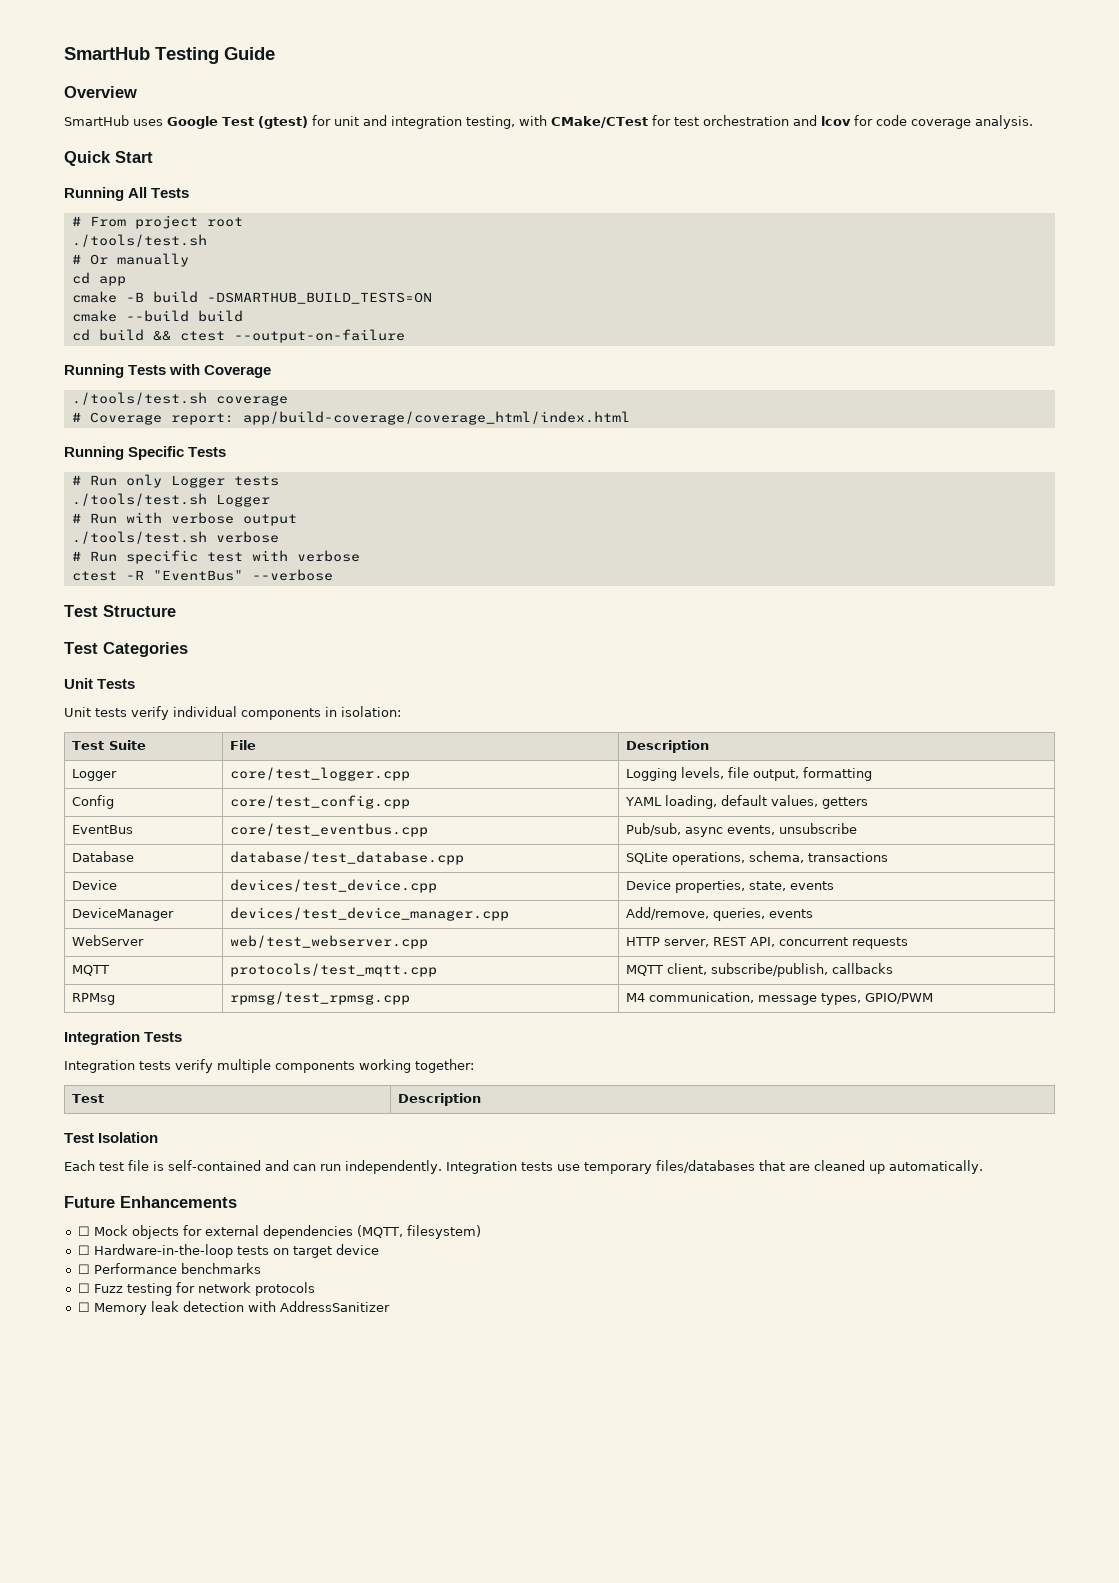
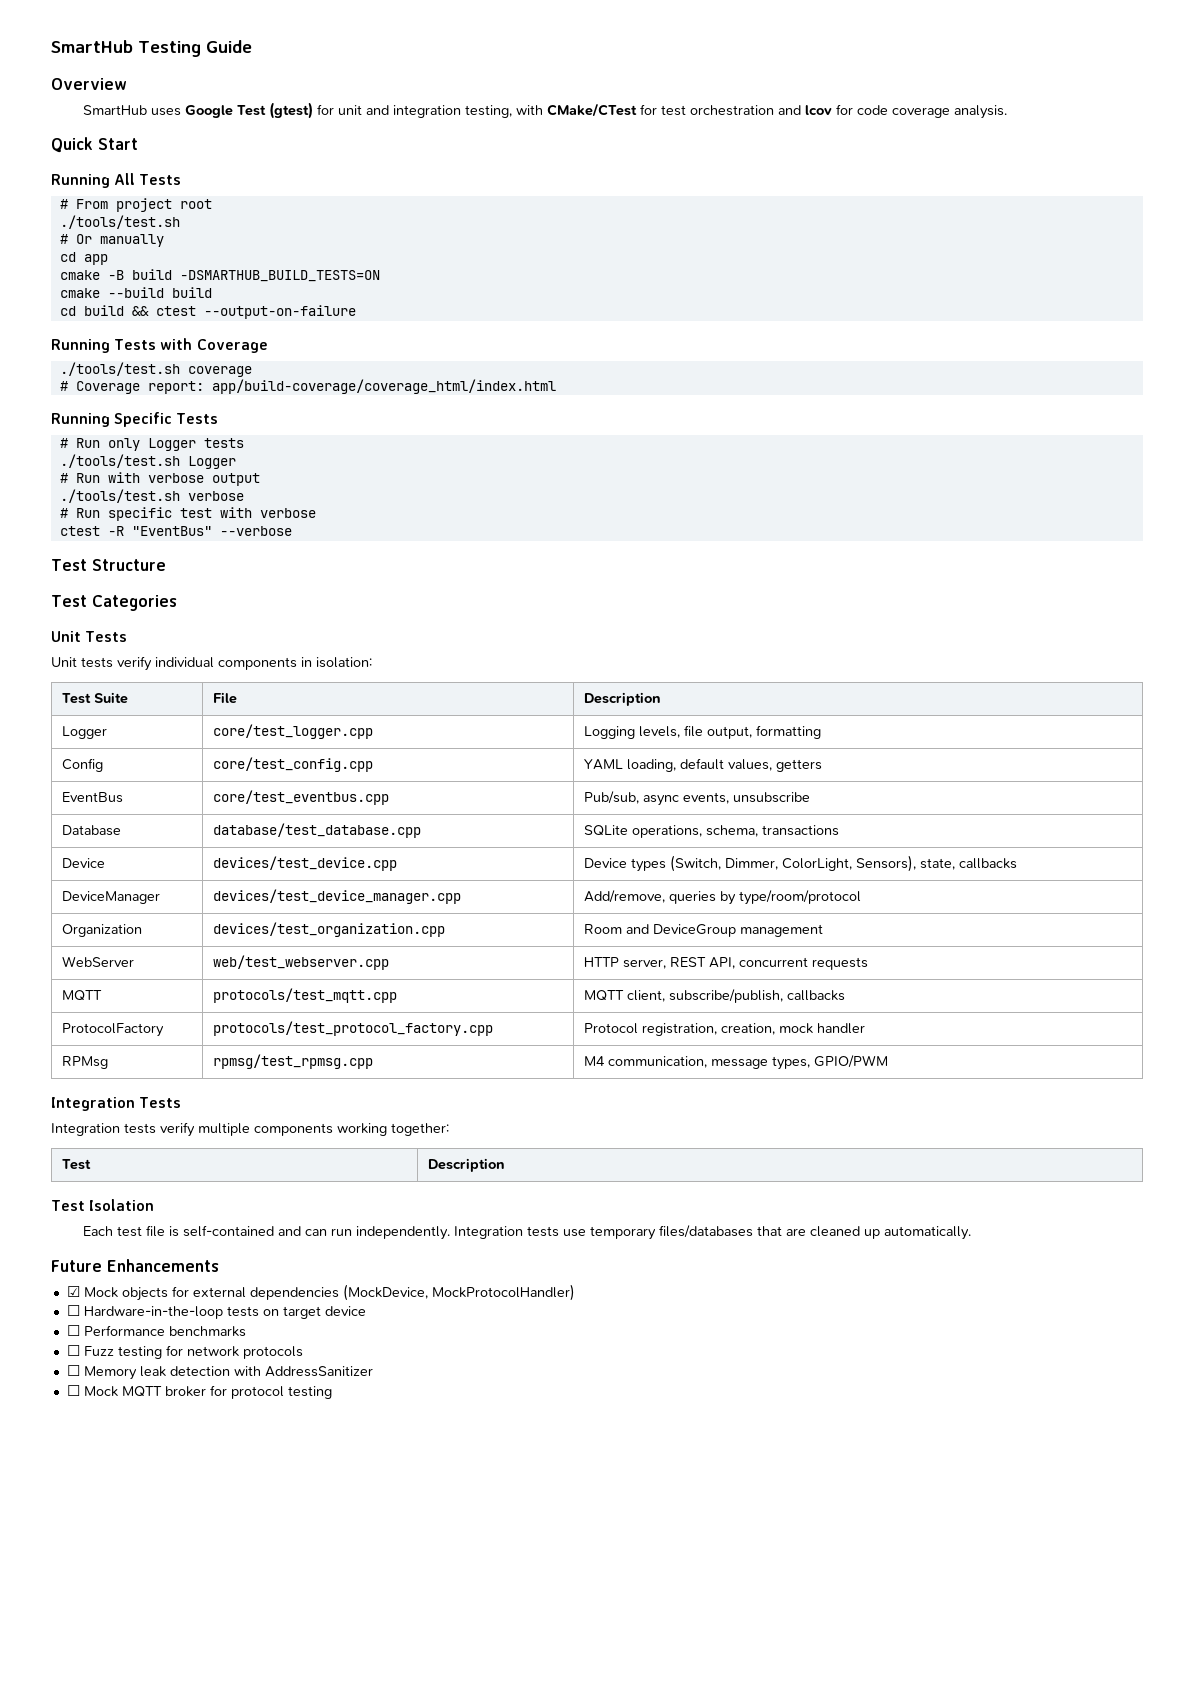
[675,880,835,893] [72,908,175,921] [230,907,510,921] [626,907,814,921] properties, state, events // DeviceManager | devices/test_device_manager.cpp | Add/remove, queries, events -> [630,855,1017,872] [61,891,160,904] [212,889,461,904] [583,890,861,905] [61,924,142,937] [212,922,445,937] [583,924,823,937] types (Switch, Dimmer, ColorLight, Sensors), state, callbacks // DeviceManager | devices/test_device_manager.cpp | Add/remove, queries by type/room/protocol // Organization | devices/test_organization.cpp | Room and DeviceGroup management
(894, 968) none -> [61,1023,164,1037] [212,1021,493,1036] [583,1023,865,1036] // ProtocolFactory | protocols/test_protocol_factory.cpp | Protocol registration, creation, mock handler
[77,1226,90,1236] ☐ -> [66,1286,80,1297] ☑
[356,1225,481,1239] (MQTT, filesystem) -> [342,1284,575,1301] (MockDevice, MockProtocolHandler)
(390, 1306) none -> [66,1385,332,1399] // ☐ Mock MQTT broker for protocol testing

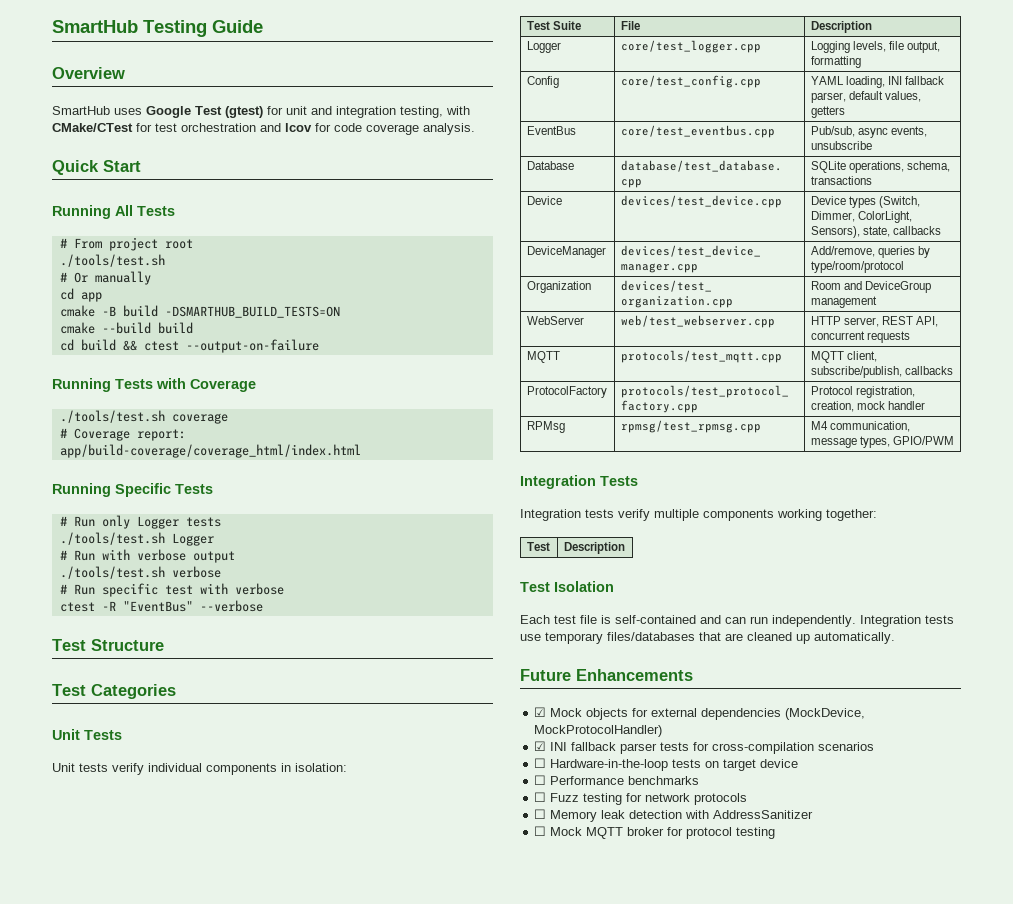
(676, 765) none -> [887,76,944,85] [810,92,846,103] INI fallback parser,
(575, 1292) none -> [534,741,875,754] // ☑ INI fallback parser tests for cross-compilation scenarios

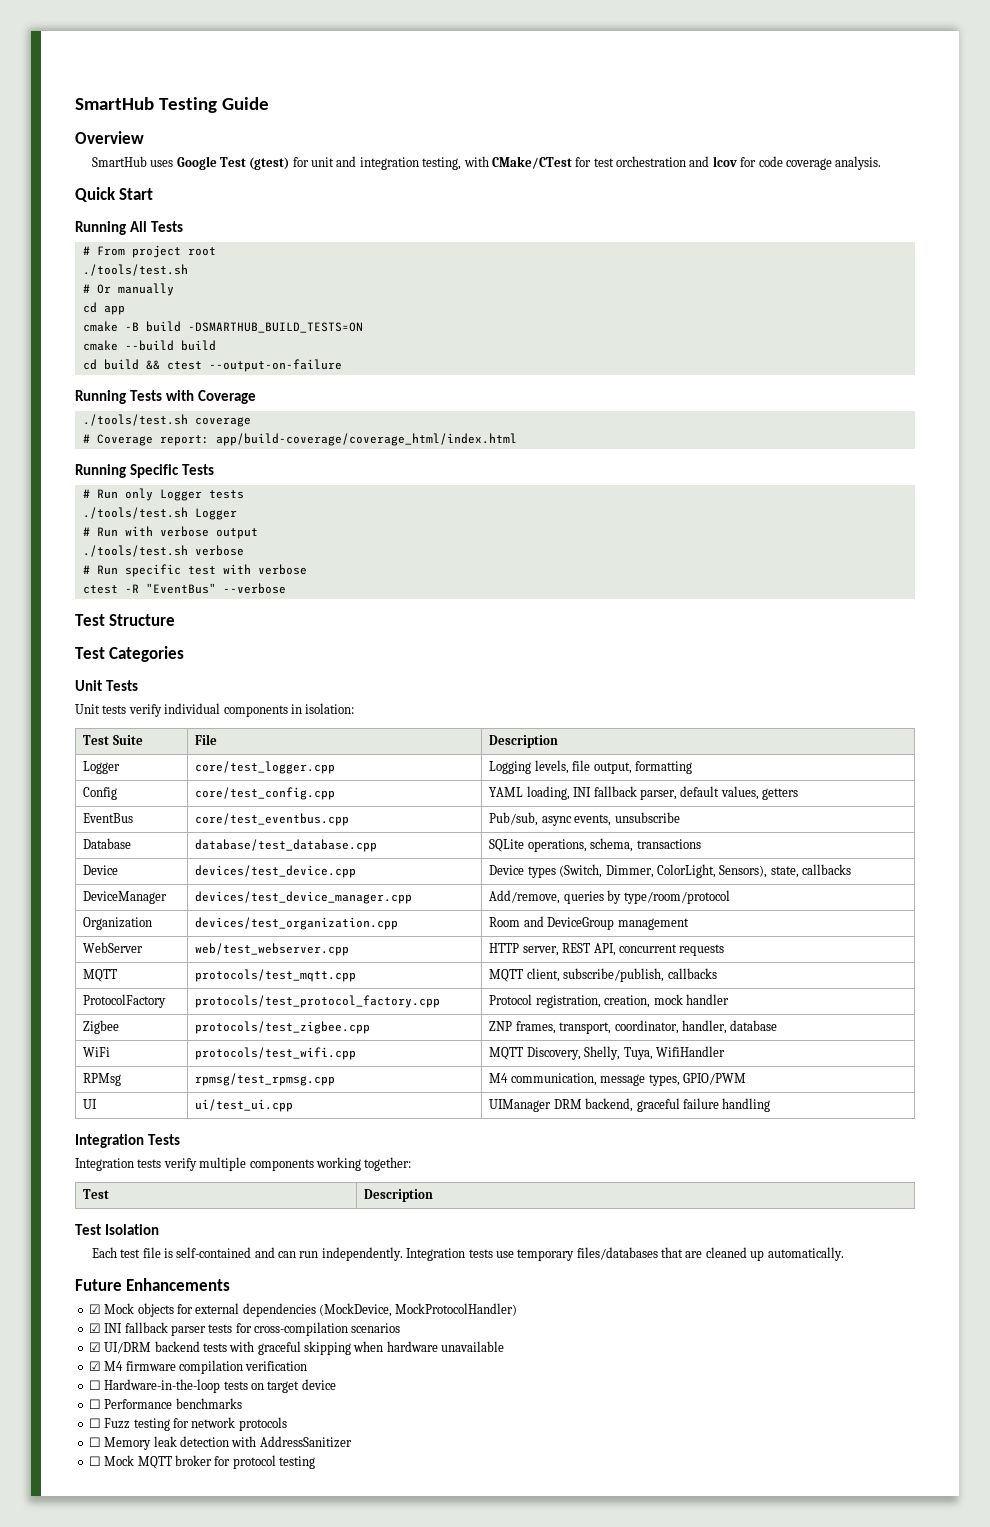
(925, 405) none -> [83,1020,120,1034] [195,1021,371,1034] [489,1020,778,1034] [83,1047,111,1057] [195,1047,357,1060] [489,1046,725,1060] // Zigbee | protocols/test_zigbee.cpp | ZNP frames, transport, coordinator, handler, database // WiFi | protocols/test_wifi.cpp | MQTT Discovery, Shelly, Tuya, WifiHandler
(954, 440) none -> [83,1099,98,1109] [195,1099,294,1112] [489,1098,771,1112] // UI | ui/test_ui.cpp | UIManager DRM backend, graceful failure handling
(875, 746) none -> [88,1341,505,1355] [88,1360,308,1374] // ☑ UI/DRM backend tests with graceful skipping when hardware unavailable // ☑ M4 firmware compilation verification

